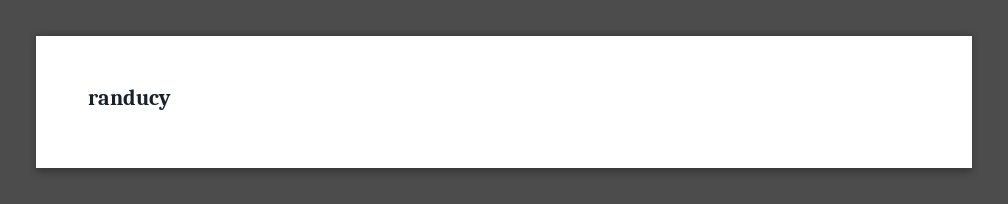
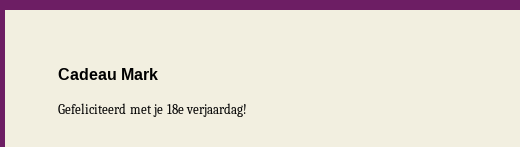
[88,89,171,110] randucy -> [58,68,159,80] [58,103,248,117] Cadeau Mark // Gefeliciteerd met je 18e verjaardag!

